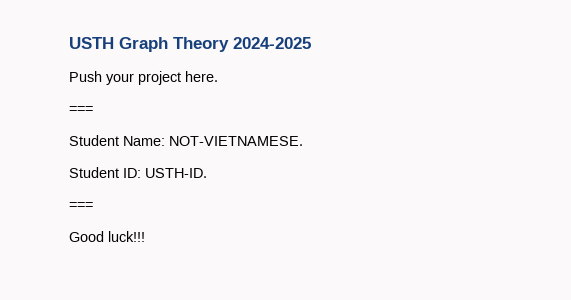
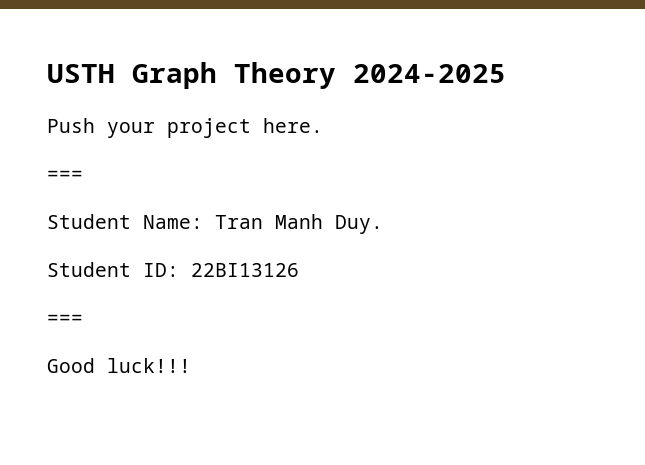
[169,136,303,146] NOT-VIETNAMESE. -> [215,214,383,234] Tran Manh Duy.
[145,168,207,178] USTH-ID. -> [191,263,299,277] 22BI13126

